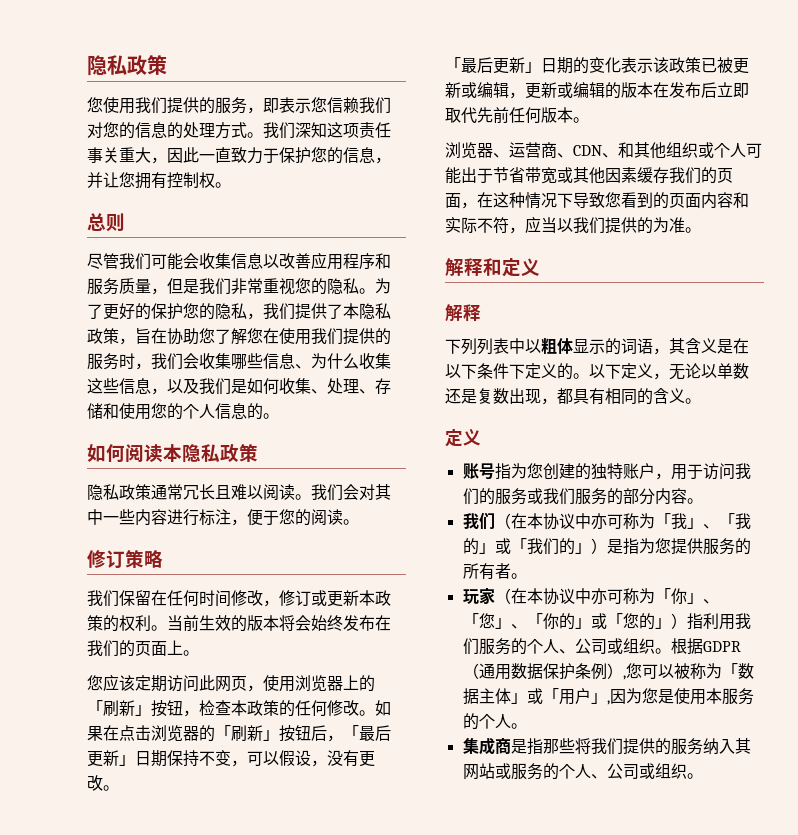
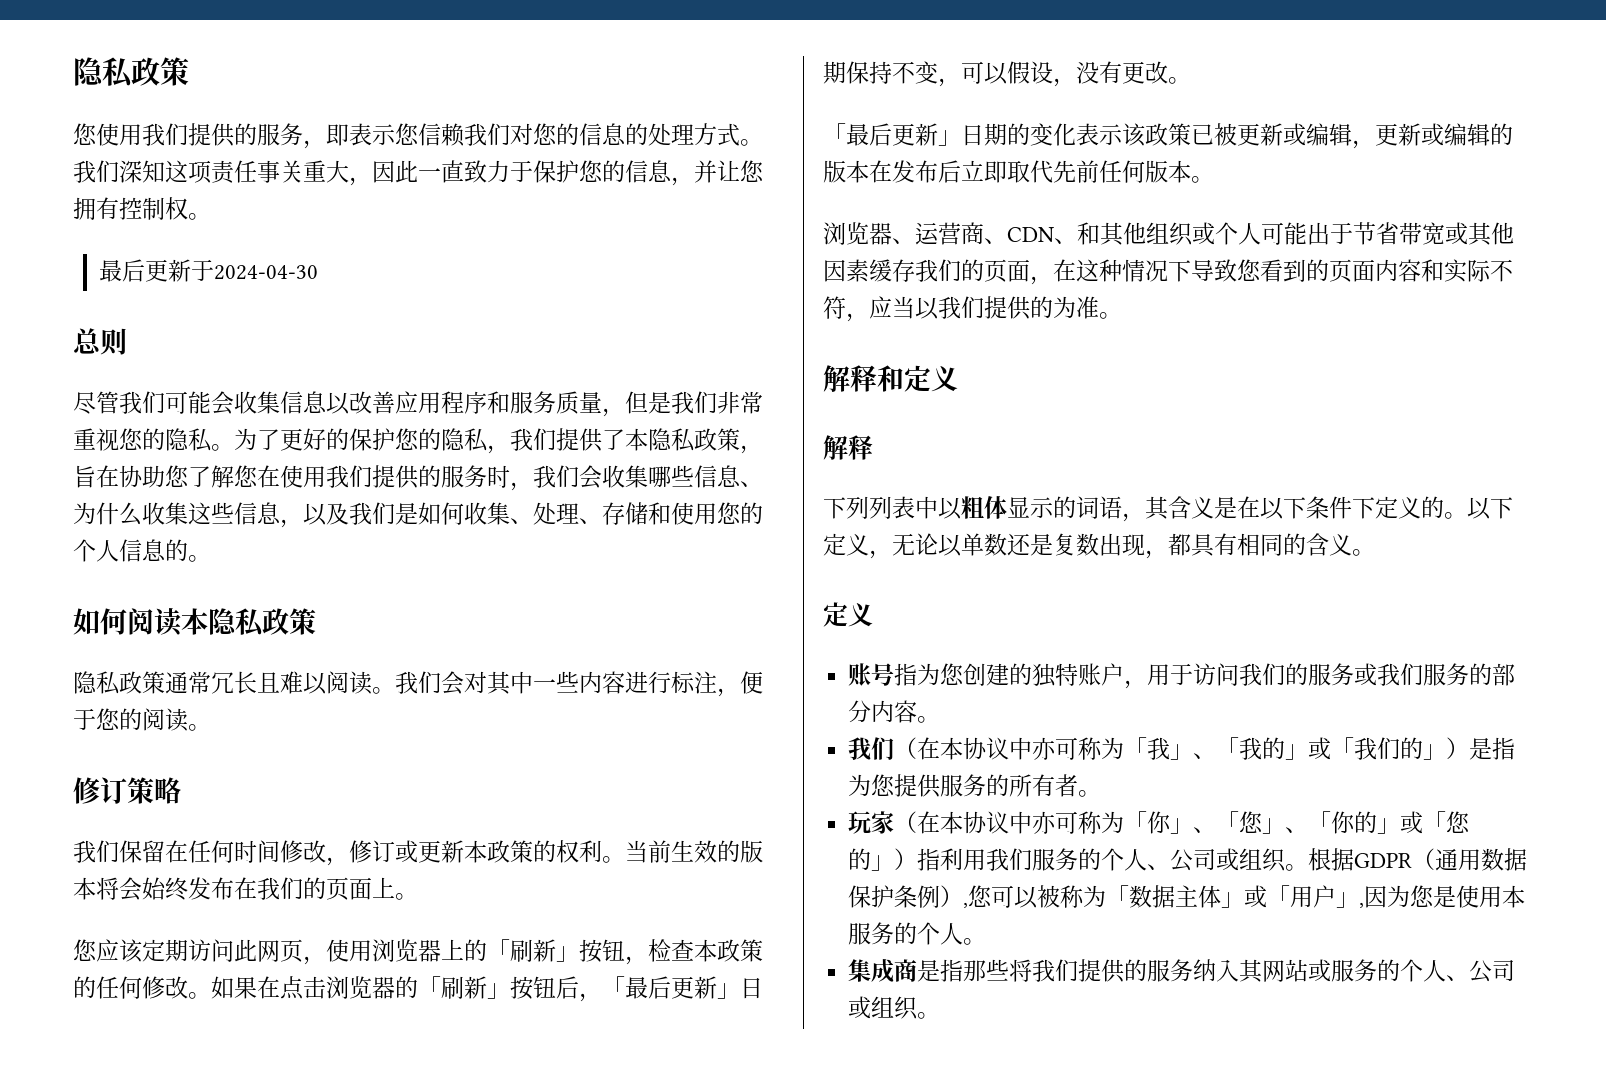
(231, 185) none -> [99,259,319,282] // 最后更新于2024-04-30

